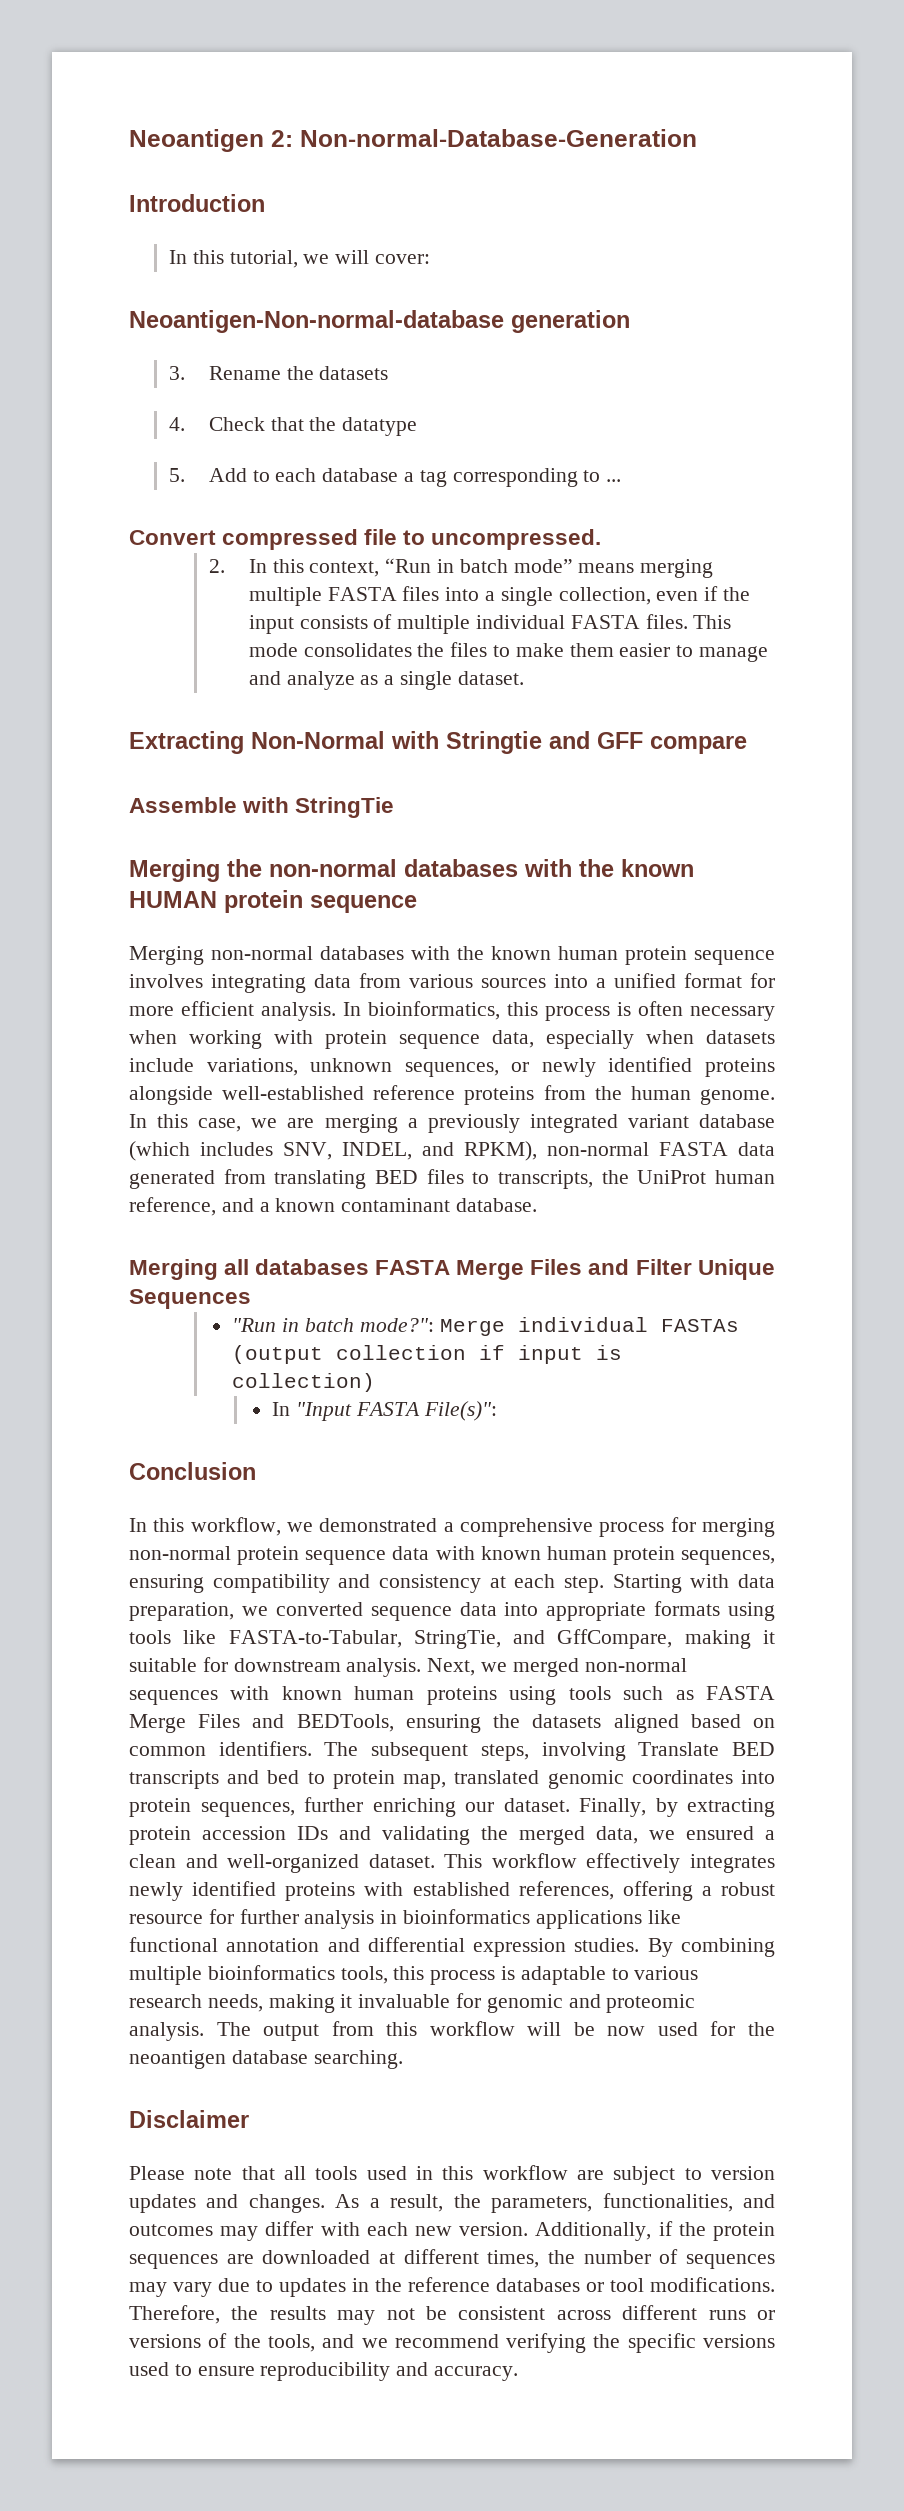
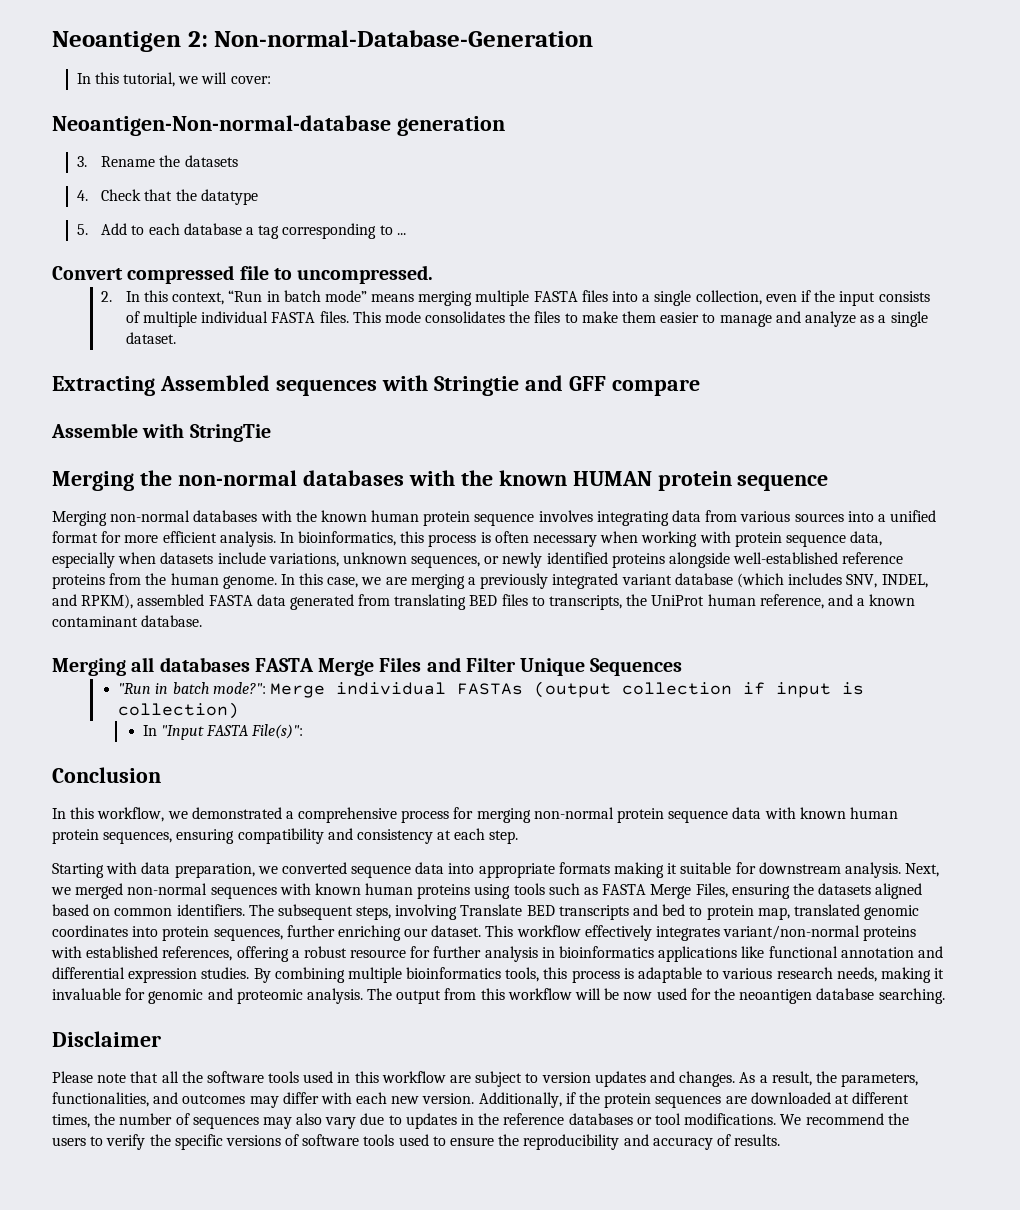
[129,194,265,212] // Introduction -> (594, 38) none
[251,731,385,749] Non-Normal -> [159,375,377,396] Assembled sequences
[547,1142,649,1156] non-normal -> [137,594,205,606] assembled
(604, 1584) none -> (519, 837) //
[728,1602,775,1621] [129,1629,673,1649] using tools like FASTA-to-Tabular, StringTie, and GffCompare, -> (610, 868) none
[198,1714,394,1732] Files and BEDTools, -> [695,883,728,898] Files,
[579,1798,775,1817] [129,1826,775,1845] [129,1854,435,1873] Finally, by extracting protein accession IDs and validating the merged data, we ensured a clean and well-organized dataset. -> (482, 931) none
[129,1881,277,1901] newly identified -> [723,925,861,940] variant/non-normal
(306, 2173) none -> [181,1071,264,1083] the software
(167, 2289) none -> [296,1113,323,1125] also
[129,2305,775,2325] [129,2333,775,2353] Therefore, the results may not be consistent across different runs or versions of the tools, and we recommend verifying the specific versions -> [780,1113,909,1125] [52,1134,395,1150] We recommend the users to verify the specific versions of software tools
(255, 2371) none -> [498,1134,520,1146] the
[434,2366,519,2381] accuracy. -> [652,1134,781,1150] accuracy of results.

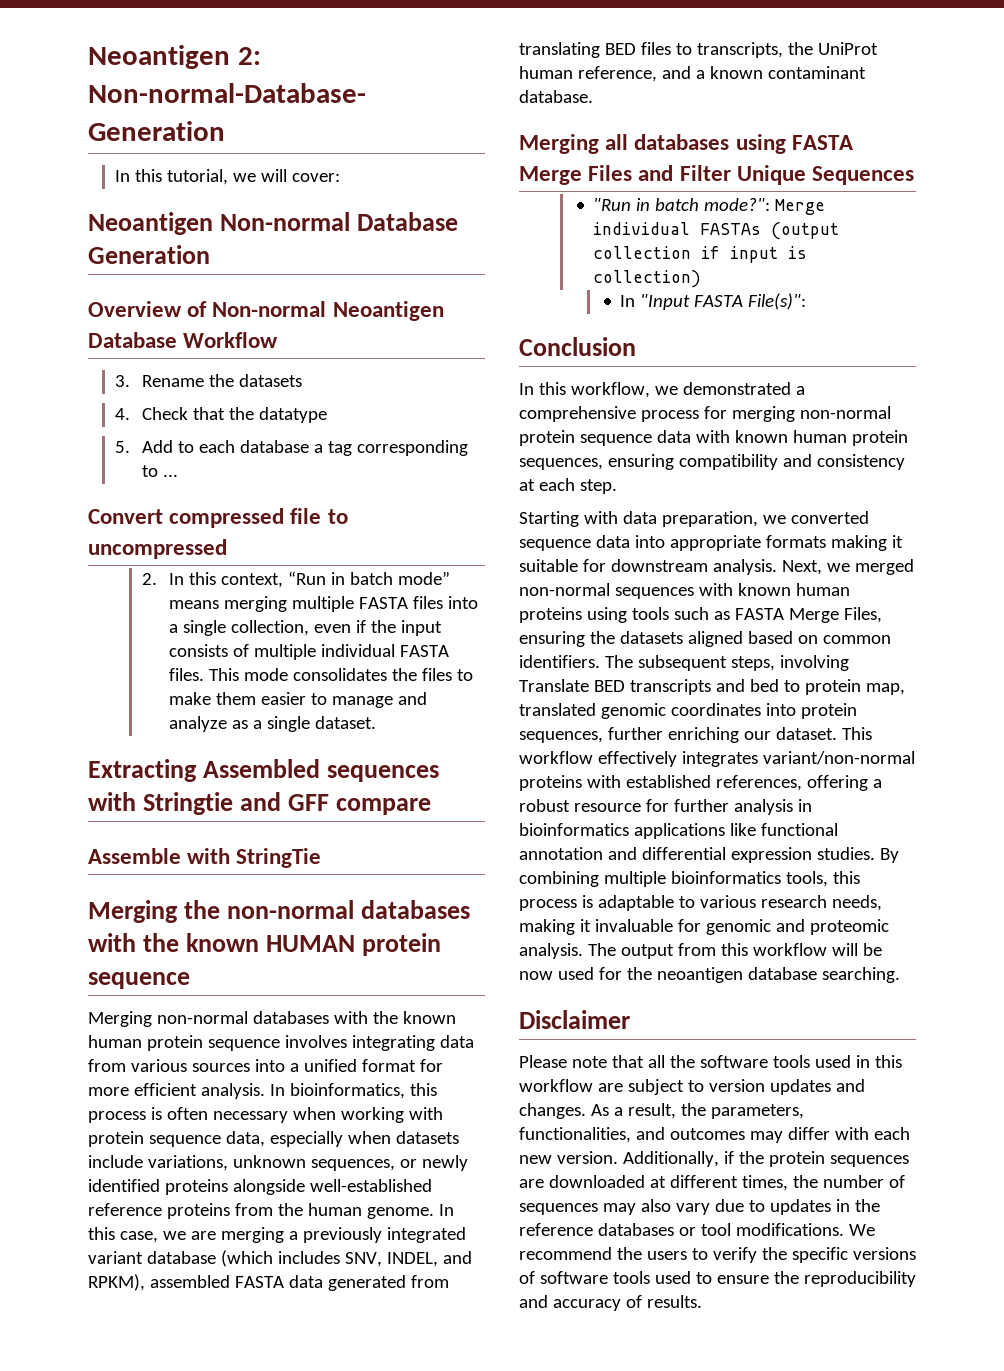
[52,115,505,136] Neoantigen-Non-normal-database generation -> [88,212,459,235] [88,245,210,264] [88,301,444,321] [88,332,279,348] Neoantigen Non-normal Database Generation // Overview of Non-normal Neoantigen Database Workflow
[297,265,434,284] uncompressed. -> [88,539,227,559] uncompressed
(250, 664) none -> [735,134,786,154] using

